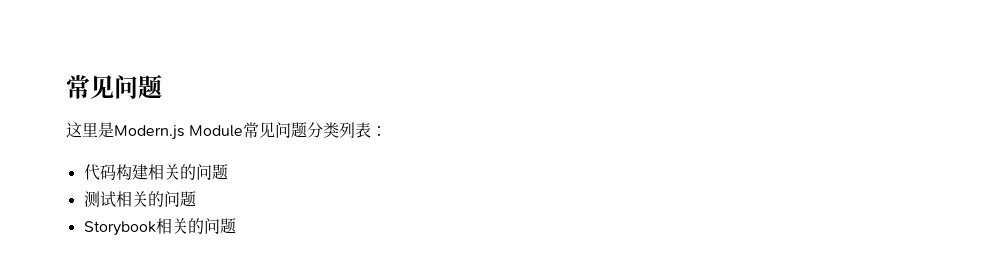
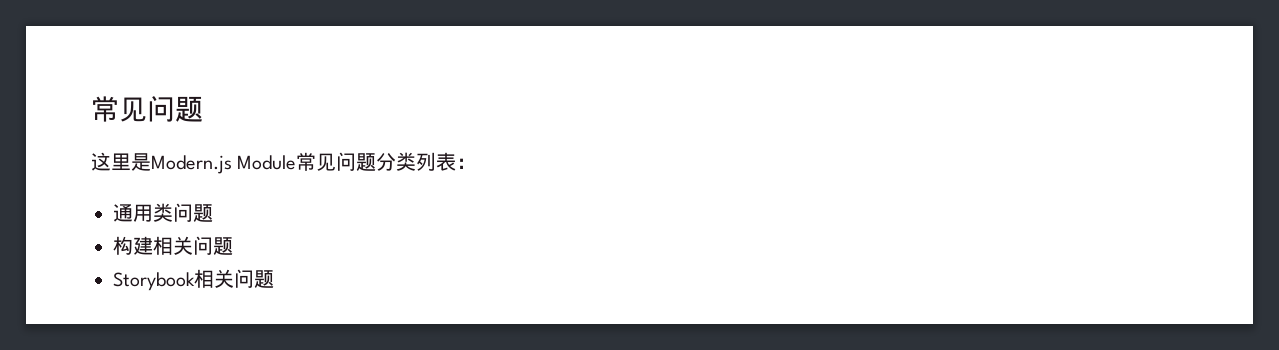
[83,164,228,181] [83,191,164,207] 代码构建相关的问题 // 测试相关的 -> [113,203,213,222] [113,236,193,255] 通用类问题 // 构建相关
[187,218,204,234] 的 -> (234, 278) none

